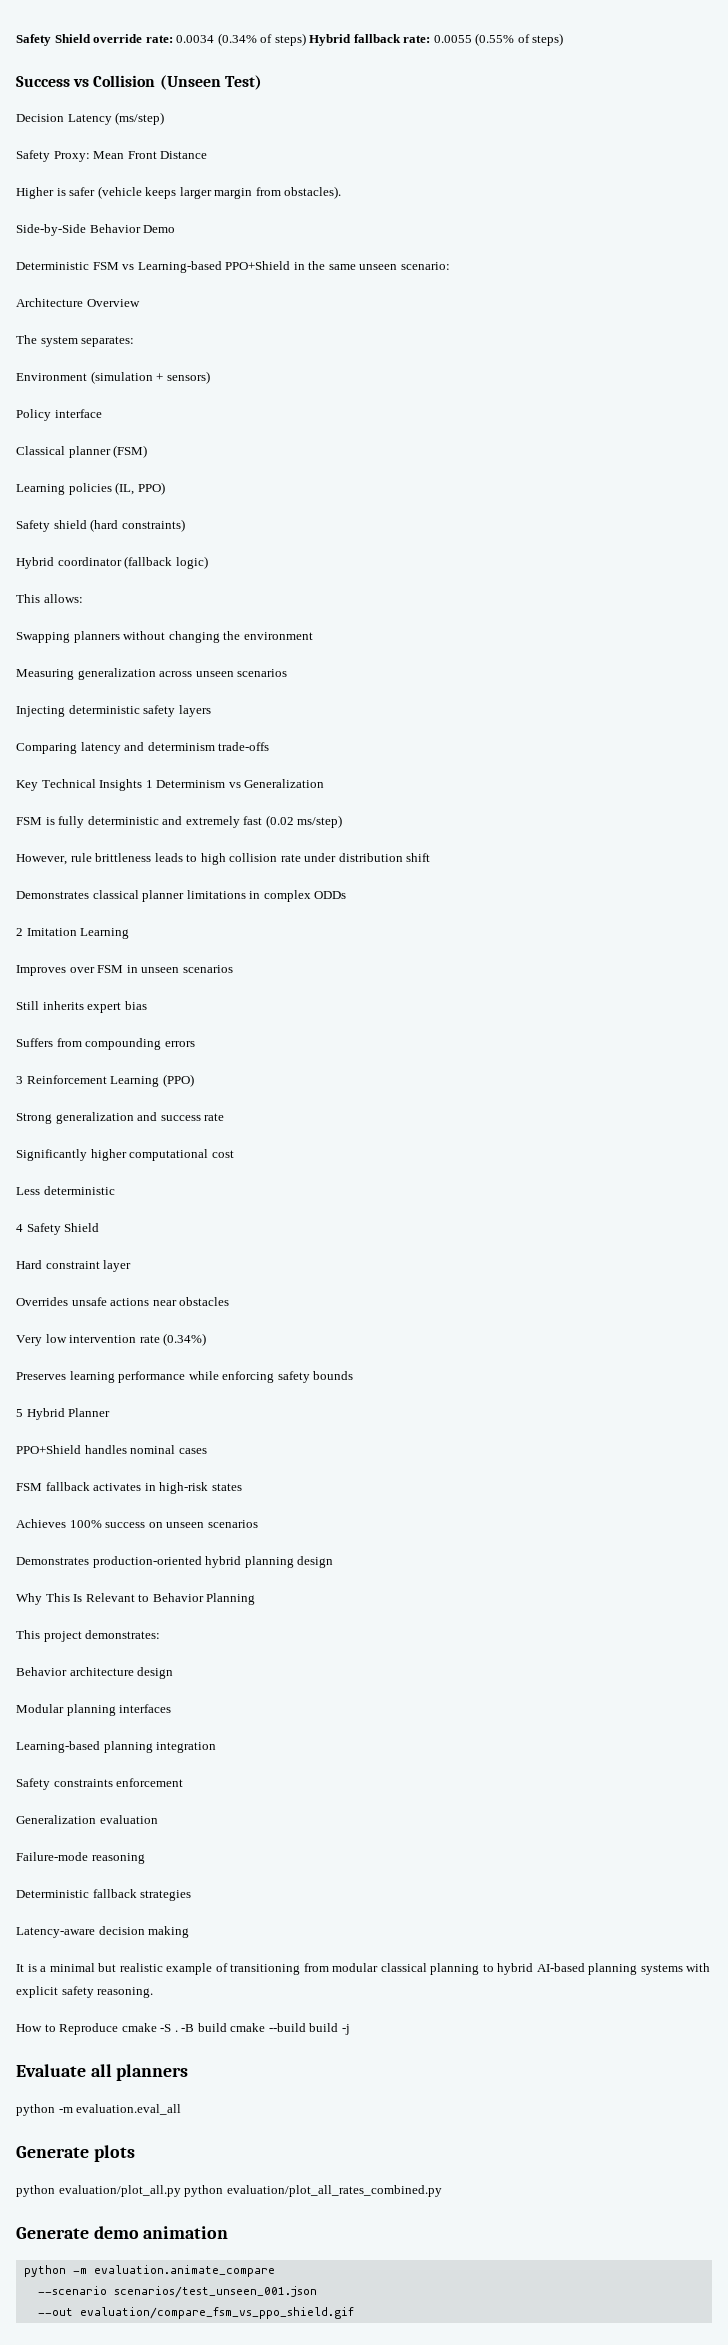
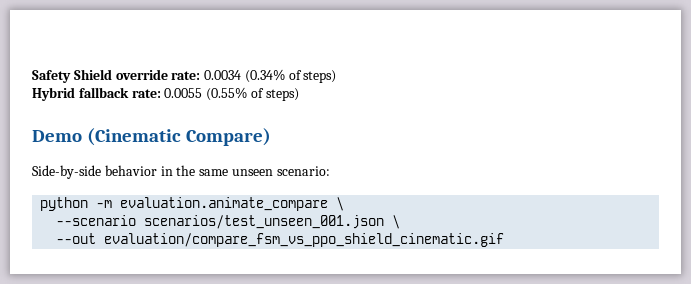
(306, 39) none -> (337, 76) //
[16,75,262,90] [16,112,165,125] [16,150,208,162] [16,186,342,199] [16,224,176,236] [16,261,291,273] Success vs Collision (Unseen Test) // Decision Latency (ms/step) // Safety Proxy: Mean Front Distance // Higher is safer (vehicle keeps larger margin from obstacles). // Side-by-Side Behavior Demo // Deterministic FSM vs Learning-based PPO+Shield -> [32,128,272,146] [32,165,157,179] Demo (Cinematic Compare) // Side-by-side behavior
[16,298,140,307] [16,335,135,347] [16,371,210,384] [16,409,102,421] [16,445,148,458] [16,482,165,495] [16,519,185,532] [16,556,208,569] [16,594,83,603] [16,631,313,643] [16,668,288,680] [16,705,211,717] [16,742,270,754] [16,779,325,791] [16,815,343,828] [16,853,431,865] [16,890,347,902] [16,928,130,939] [16,965,233,976] [16,1001,147,1013] [16,1038,195,1050] [16,1074,194,1087] [16,1112,225,1124] [16,1149,234,1161] [16,1186,115,1195] [16,1223,100,1235] [16,1260,132,1272] [16,1297,230,1306] [16,1333,207,1346] [16,1371,354,1383] [16,1408,111,1420] [16,1445,207,1454] [16,1482,242,1494] [16,1519,258,1528] [16,1556,334,1568] [16,1593,256,1605] [16,1630,161,1642] [16,1667,174,1679] [16,1704,172,1716] [16,1741,217,1753] [16,1778,184,1790] [16,1815,158,1824] [16,1852,145,1864] [16,1889,192,1901] [16,1926,190,1938] [16,1963,711,1975] [16,1986,154,1998] [16,2023,350,2035] [16,2064,189,2081] [16,2104,182,2116] [16,2145,135,2162] [16,2185,442,2197] [16,2226,229,2239] // Architecture Overview // The system separates: // Environment (simulation + sensors) // Policy interface // Classical planner (FSM) // Learning policies (IL, PPO) // Safety shield (hard constraints) // Hybrid coordinator (fallback logic) // This allows: // Swapping planners without changing the environment // Measuring generalization across unseen scenarios // Injecting deterministic safety layers // Comparing latency and determinism trade-offs // Key Technical Insights 1 Determinism vs Generalization // FSM is fully deterministic and extremely fast (0.02 ms/step) // However, rule brittleness leads to high collision rate under distribution shift // Demonstrates classical planner limitations in complex ODDs // 2 Imitation Learning // Improves over FSM in unseen scenarios // Still inherits expert bias // Suffers from compounding errors // 3 Reinforcement Learning (PPO) // Strong generalization and success rate // Significantly higher computational cost // Less deterministic // 4 Safety Shield // Hard constraint layer // Overrides unsafe actions near obstacles // Very low intervention rate (0.34%) // Preserves learning performance while enforcing safety bounds // 5 Hybrid Planner // PPO+Shield handles nominal cases // FSM fallback activates in high-risk states // Achieves 100% success on unseen scenarios // Demonstrates production-oriented hybrid planning design // Why This Is Relevant to Behavior Planning // This project demonstrates: // Behavior architecture design // Modular planning interfaces // Learning-based planning integration // Safety constraints enforcement // Generalization evaluation // Failure-mode reasoning // Deterministic fallback strategies // Latency-aware decision making // It is a minimal but realistic example of transitioning from modular classical planning to hybrid AI-based planning systems with explicit safety reasoning. // How to Reproduce cmake -S . -B build cmake --build build -j // Evaluate all planners // python -m evaluation.eval_all // Generate plots // python evaluation/plot_all.py python evaluation/plot_all_rates_combined.py // Generate demo animation -> (330, 171) none
(275, 2271) none -> [336,197,345,211] \
(317, 2292) none -> [392,215,401,229] \
[79,2307,354,2319] evaluation/compare_fsm_vs_ppo_shield.gif -> [104,233,505,247] evaluation/compare_fsm_vs_ppo_shield_cinematic.gif

